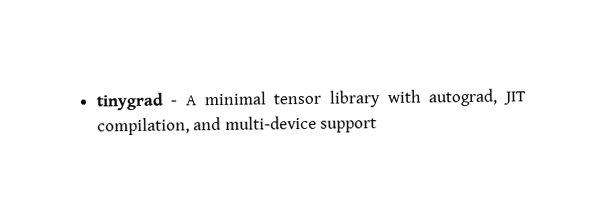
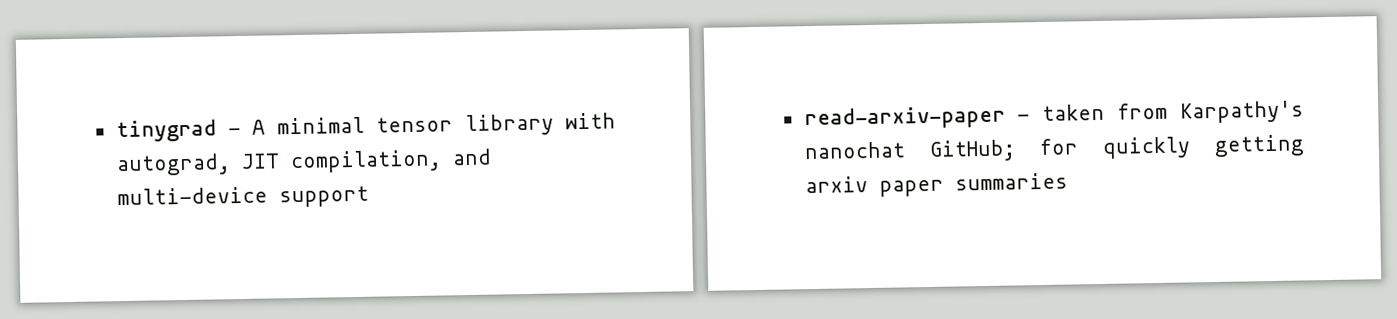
(378, 125) none -> [803,100,1304,131] [803,134,1305,162] [804,172,1068,197] // read-arxiv-paper - taken from Karpathy's nanochat GitHub; for quickly getting arxiv paper summaries

